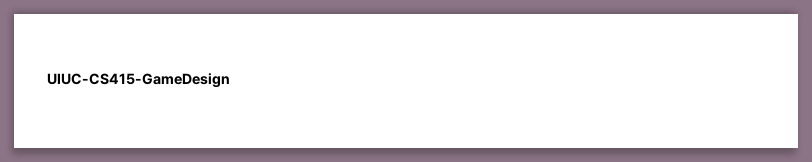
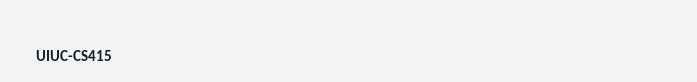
[47,73,230,88] UIUC-CS415-GameDesign -> [36,50,112,61] UIUC-CS415

